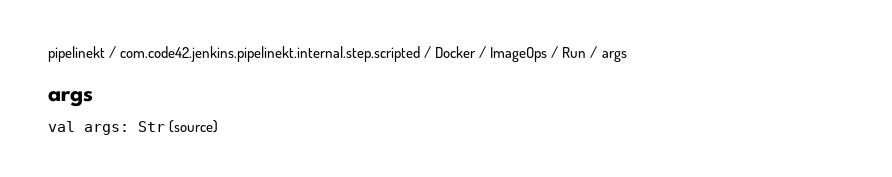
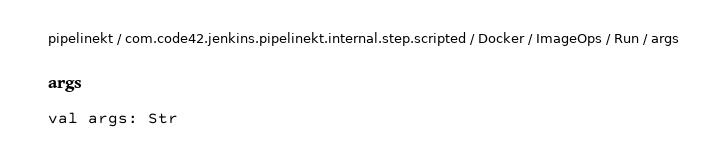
[169,120,219,133] (source) -> (178, 118) none

